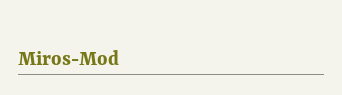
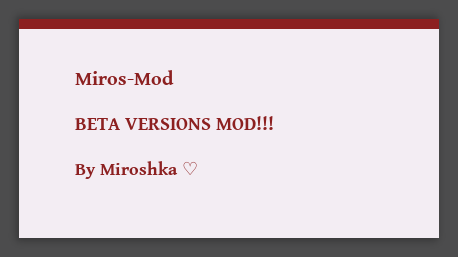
(119, 57) none -> [75,116,274,130] [75,161,198,179] // BETA VERSIONS MOD!!! // By Miroshka ♡

